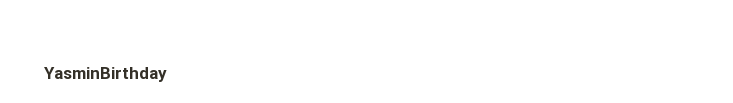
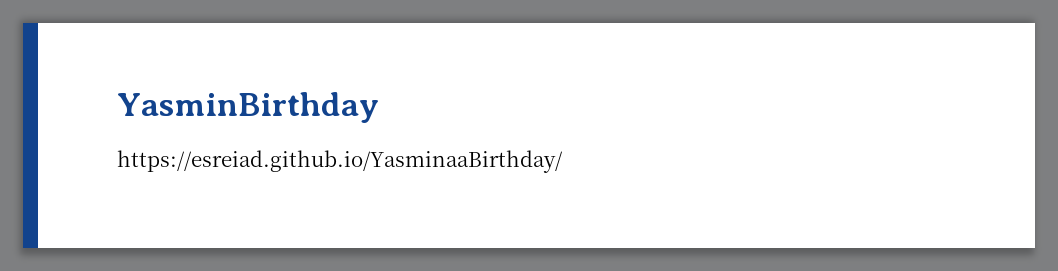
(167, 74) none -> [117,150,563,173] // https://esreiad.github.io/YasminaaBirthday/

